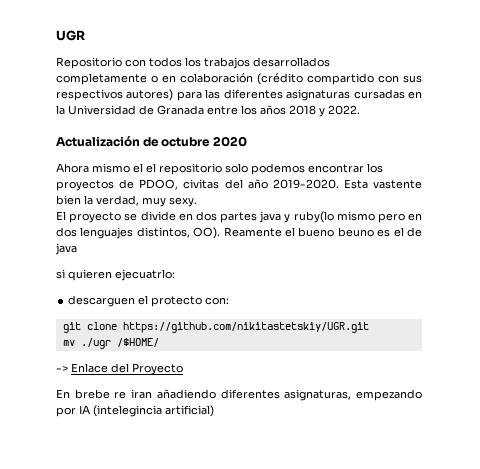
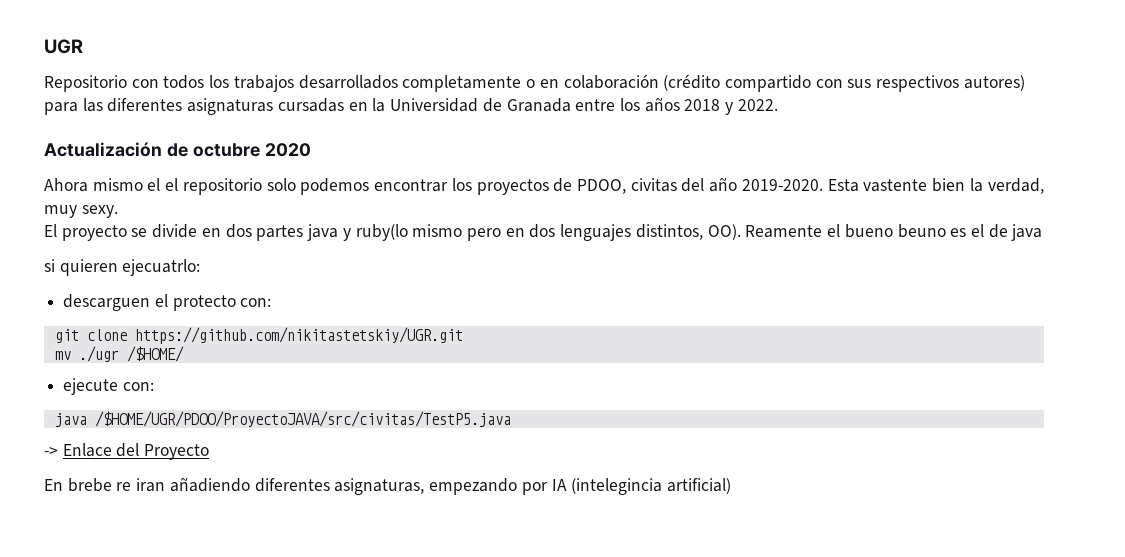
(159, 342) none -> [63,378,154,395] [54,411,511,427] // ejecute con: // java /$HOME/UGR/PDOO/ProyectoJAVA/src/civitas/TestP5.java

